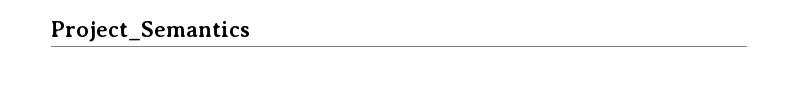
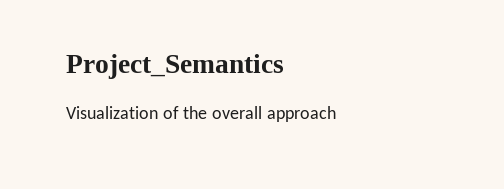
(250, 31) none -> [66,106,336,122] // Visualization of the overall approach

